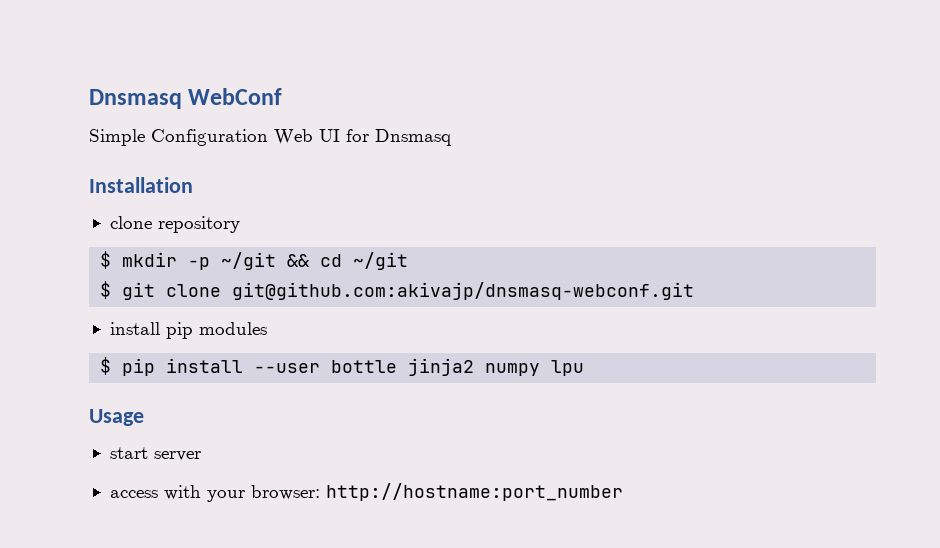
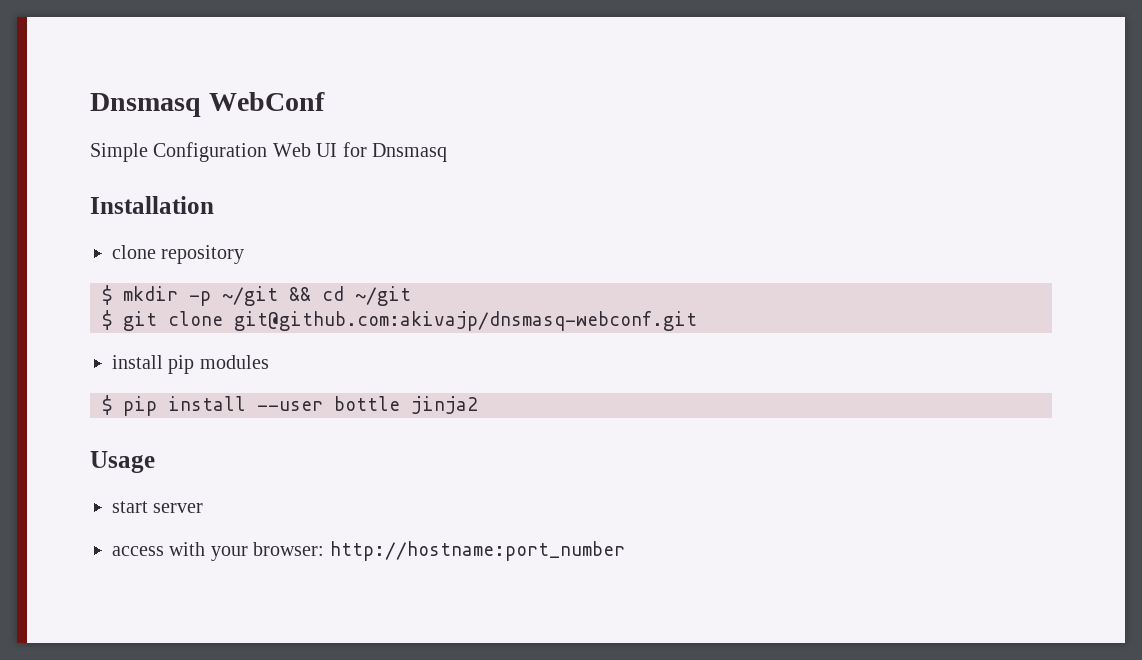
[485,360,585,376] numpy lpu -> (478, 405) none

